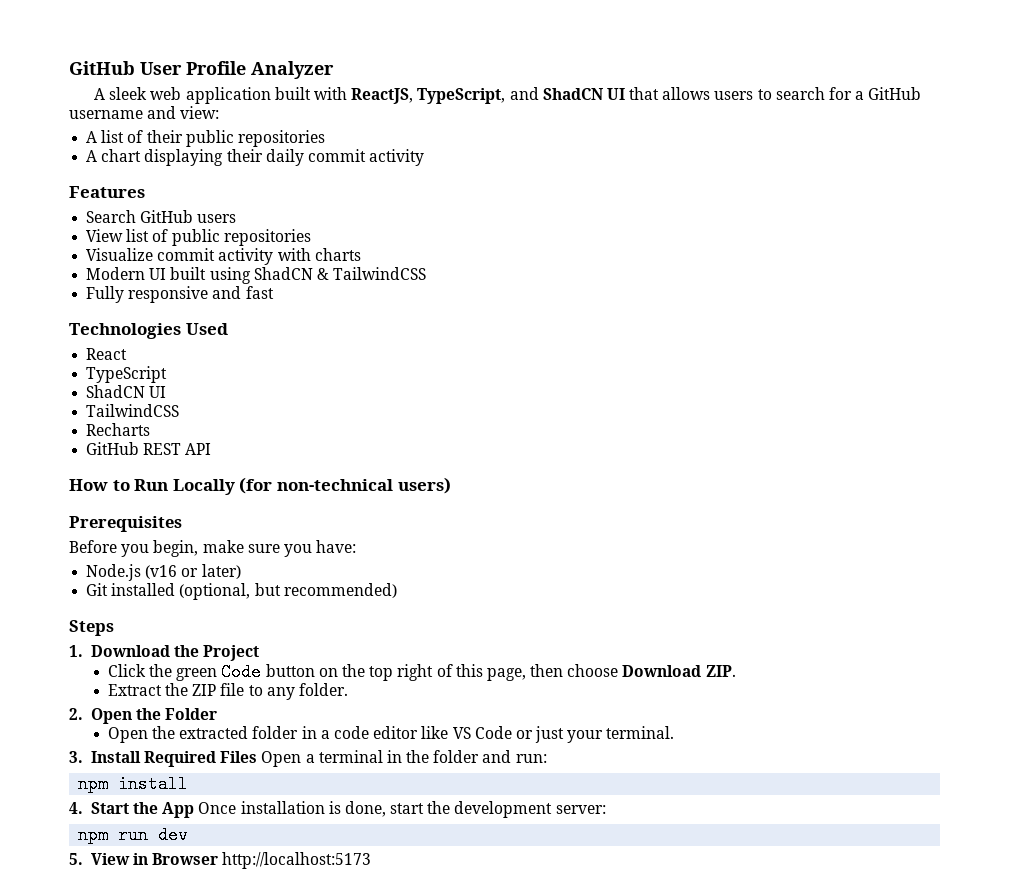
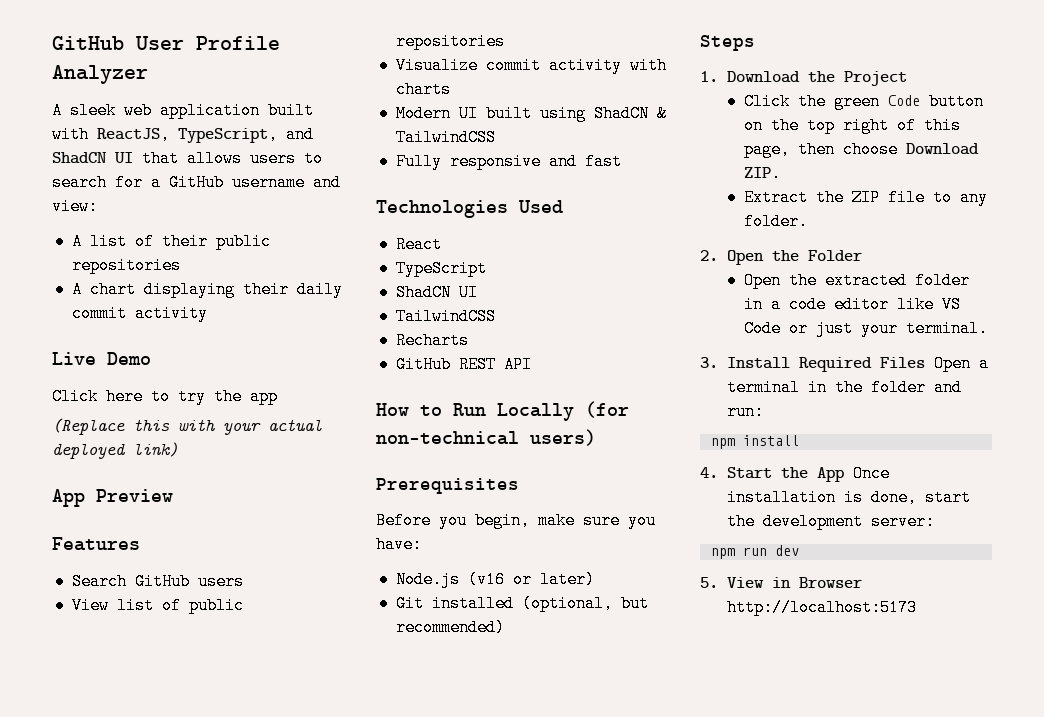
(425, 157) none -> [52,352,151,365] [52,388,278,405] [52,418,322,435] [52,442,178,459] [52,489,173,507] // Live Demo // Click here to try the app // (Replace this with your actual deployed link) // App Preview

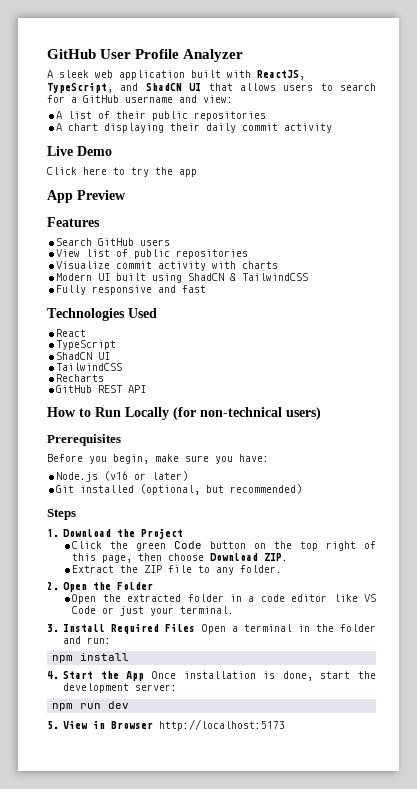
[52,418,322,435] [52,442,178,459] // (Replace this with your actual deployed link) -> (197, 173) none

